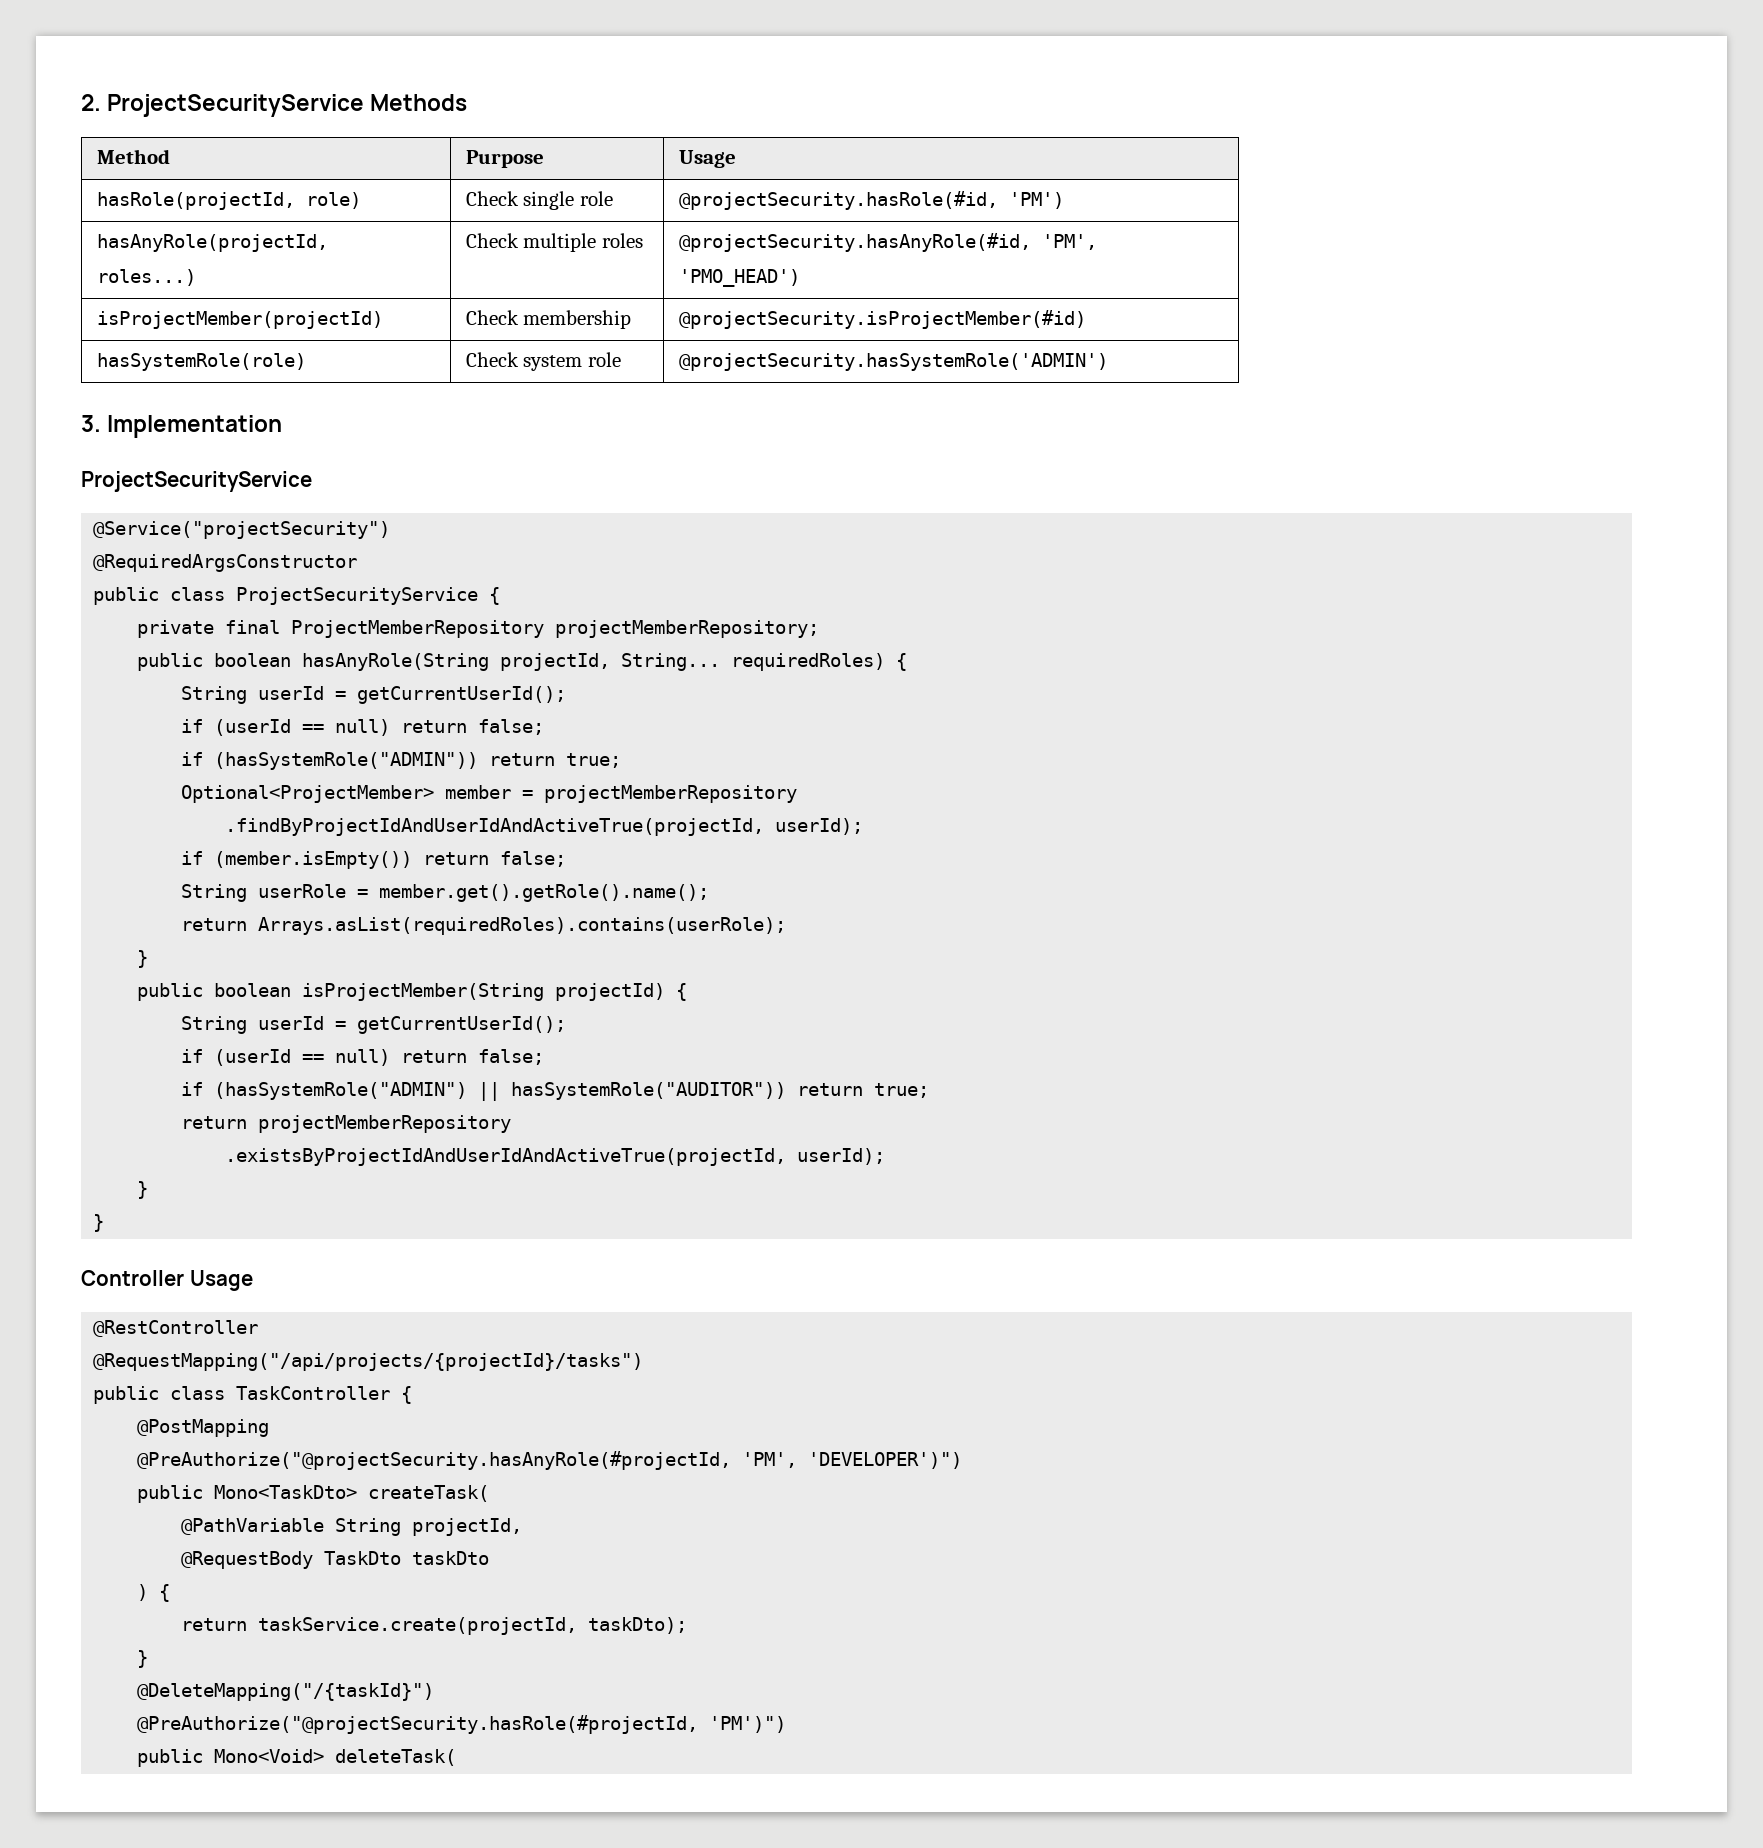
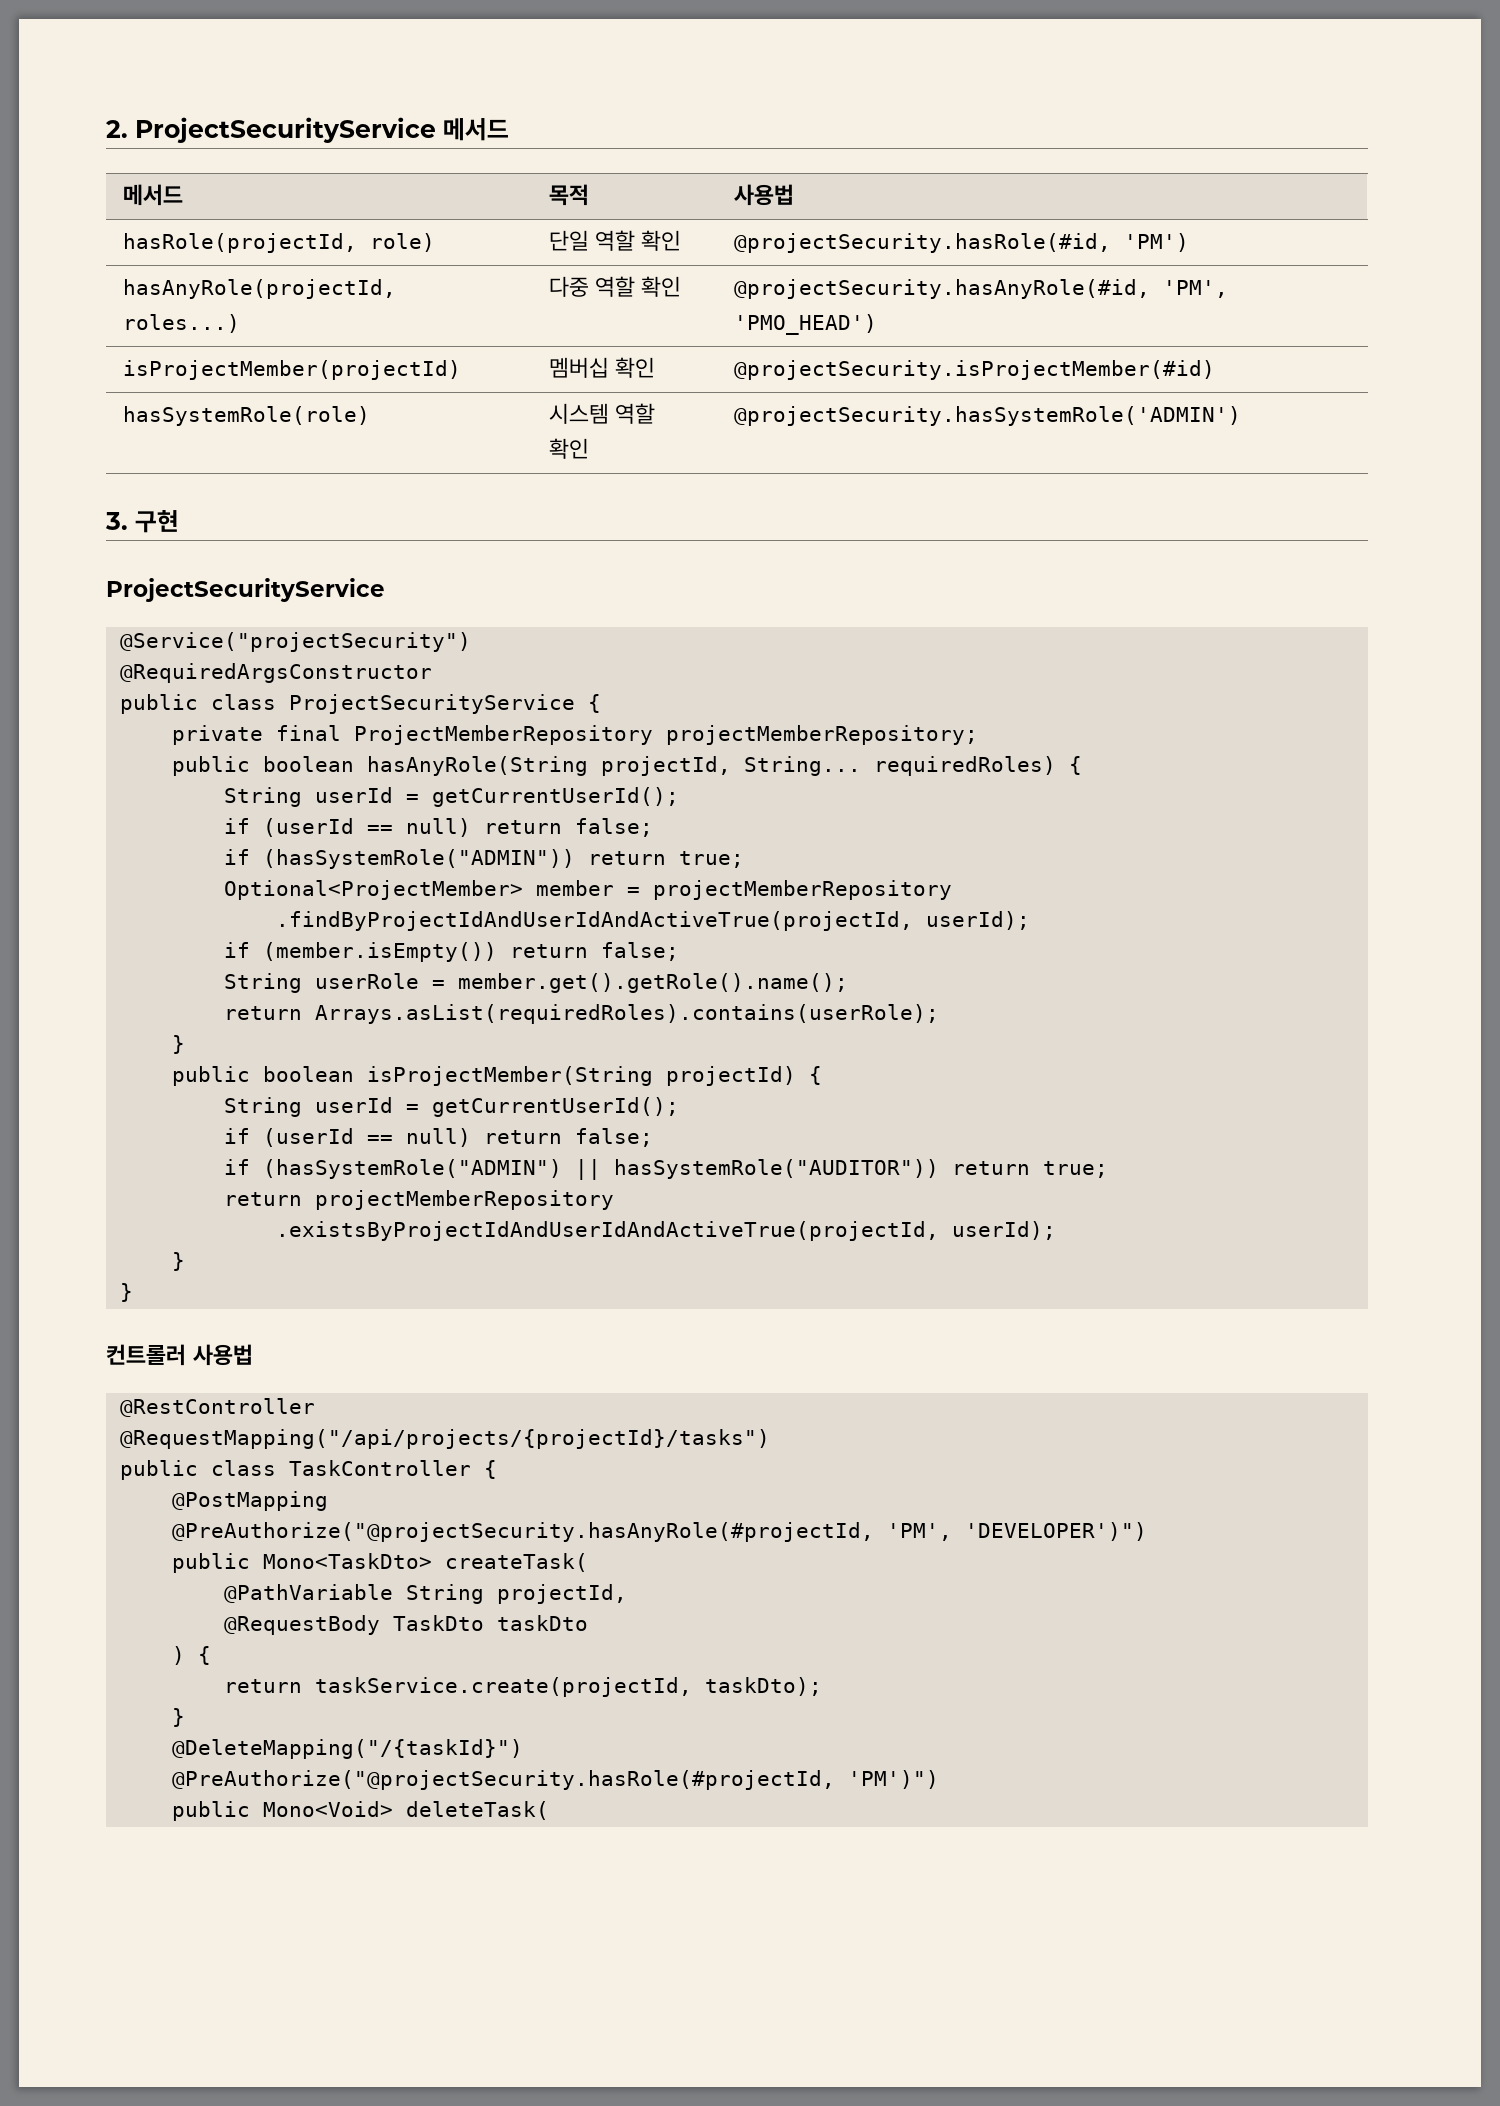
[370,94,468,111] [96,149,170,164] [465,150,544,168] [678,150,736,168] Methods // Method | Purpose | Usage -> [443,118,509,141] [122,184,183,206] [548,184,589,206] [733,184,794,206] 메서드 // 메서드 | 목적 | 사용법
[465,191,613,210] Check single role -> [548,230,682,251] 단일 역할 확인
[465,233,643,252] Check multiple roles -> [548,276,682,297] 다중 역할 확인
[465,310,632,329] Check membership -> [548,357,656,378] 멤버십 확인
[465,352,621,371] Check system role -> [548,403,656,424] [548,438,589,459] 시스템 역할 확인
[107,415,283,438] Implementation -> [135,510,179,533] 구현
[81,1270,253,1291] Controller Usage -> [106,1344,253,1366] 컨트롤러 사용법

